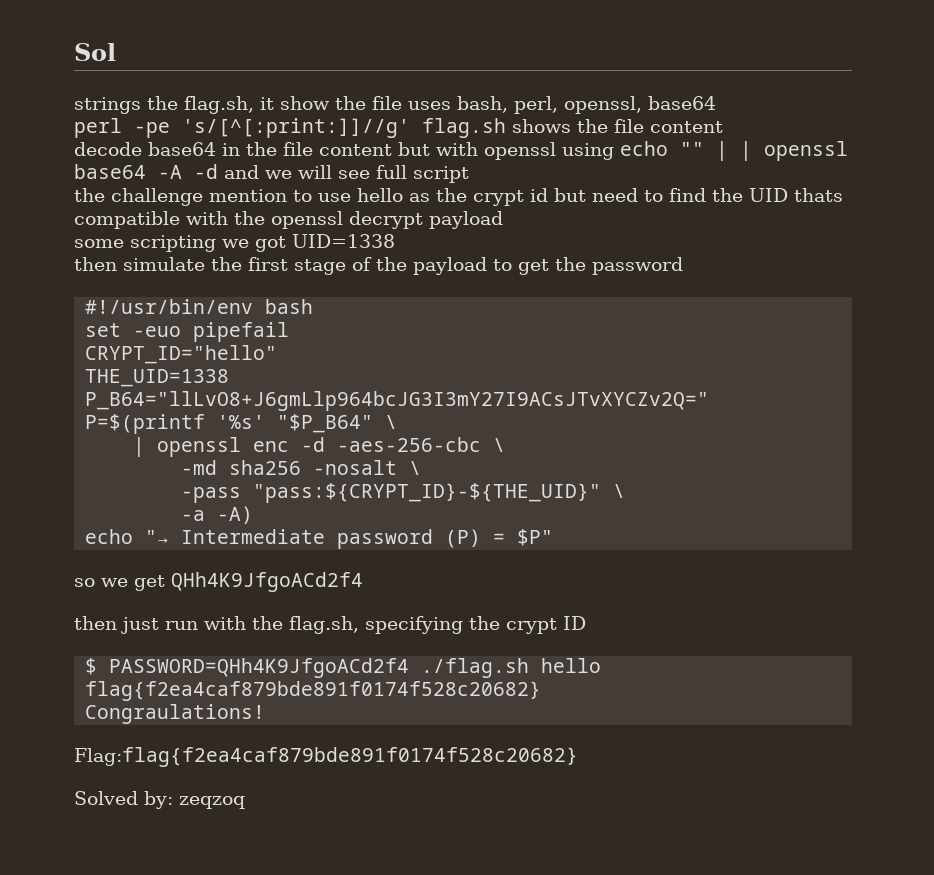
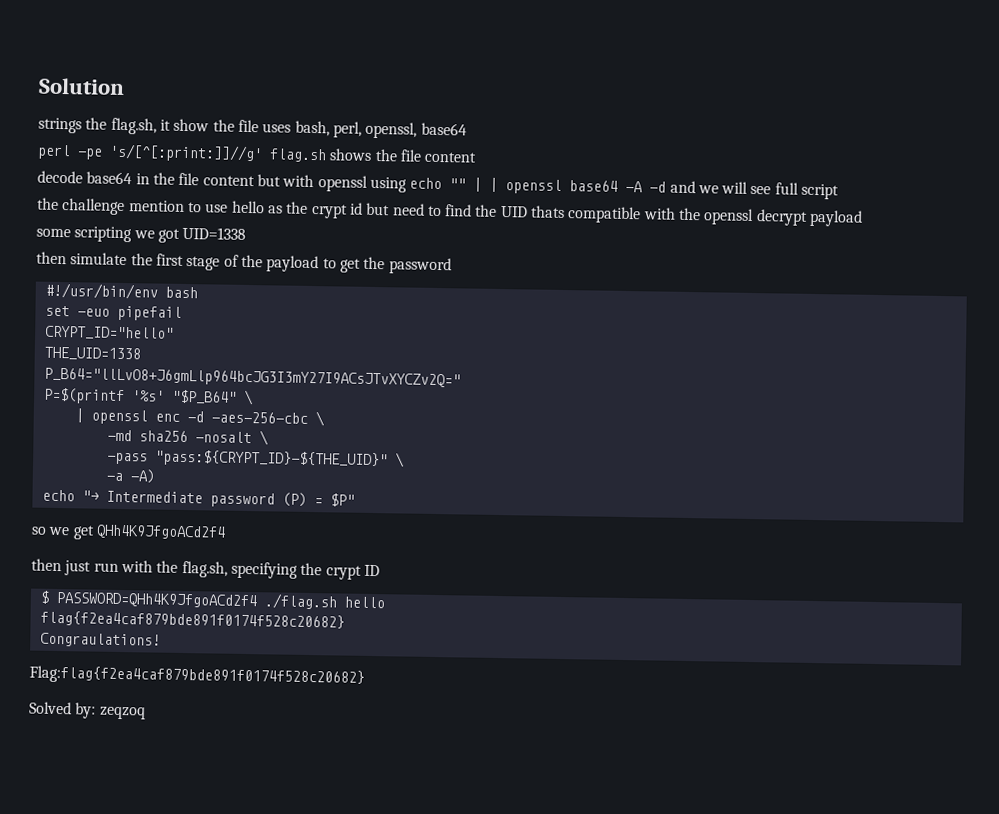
[74,43,116,61] Sol -> [38,77,125,95] Solution

